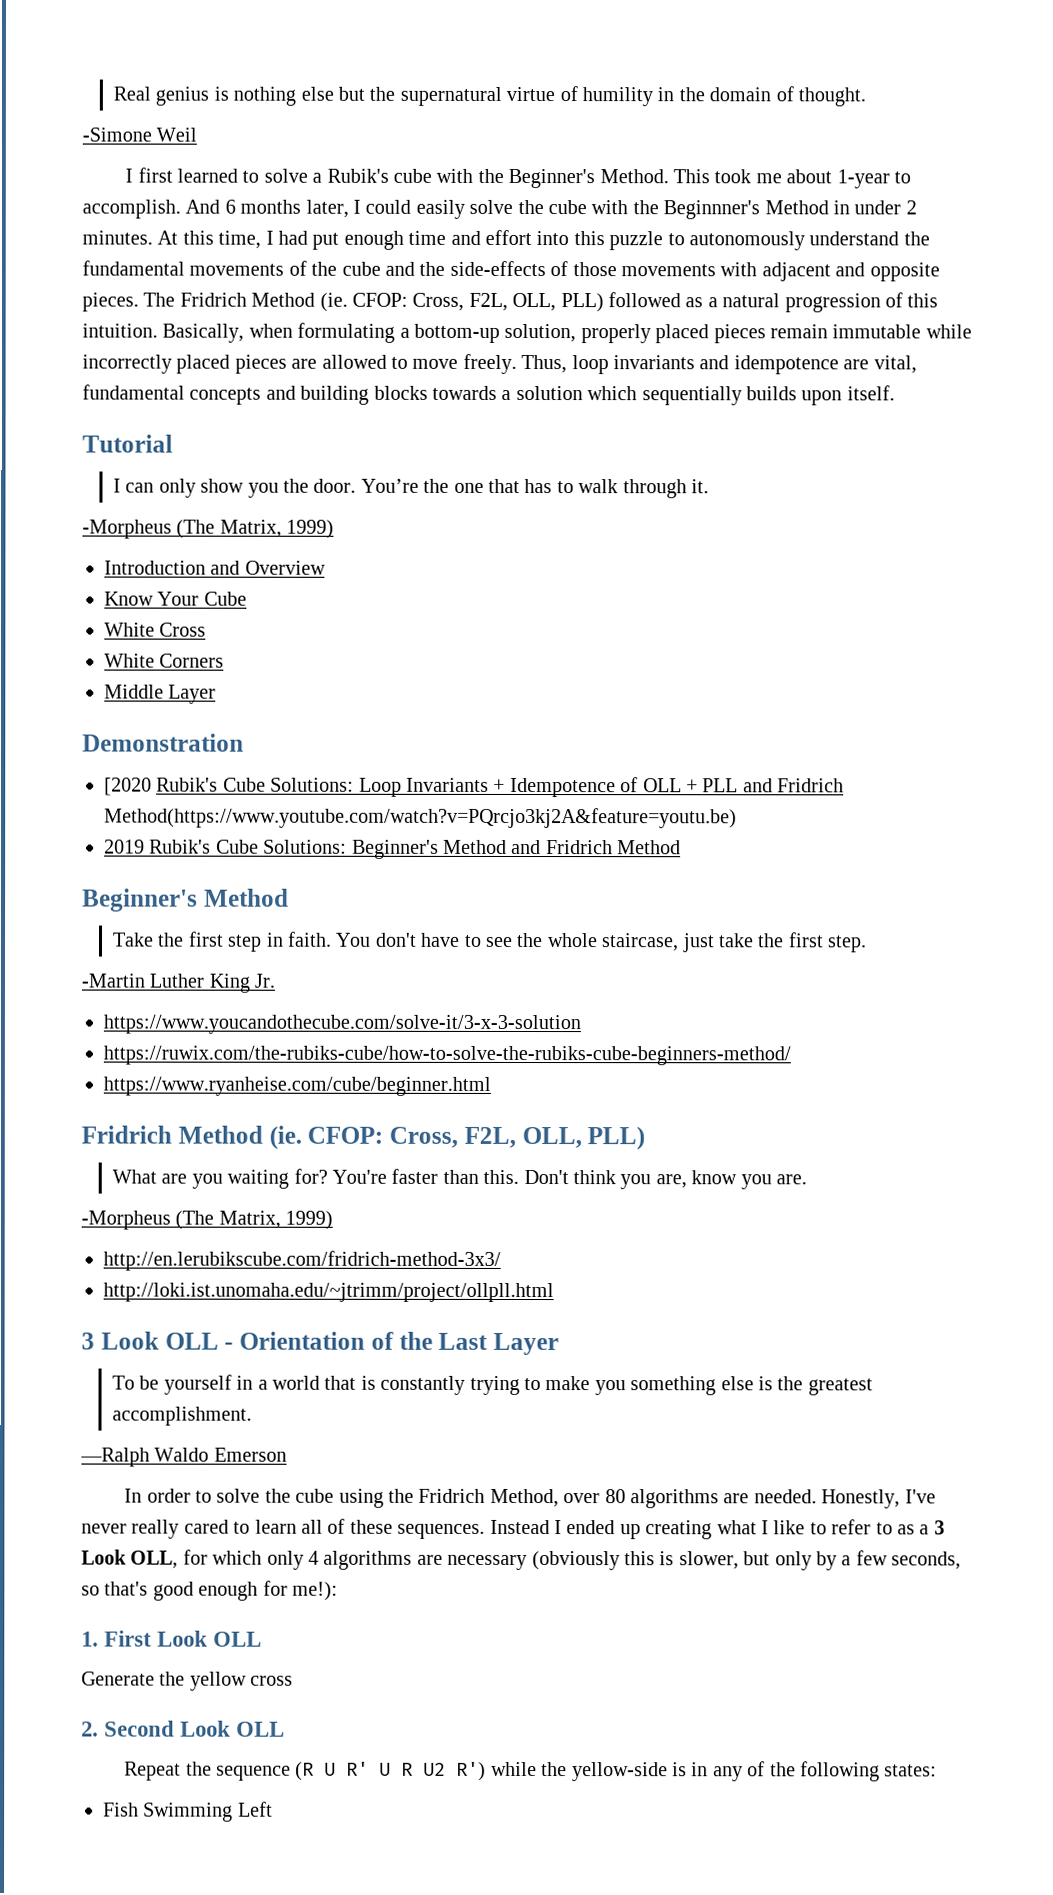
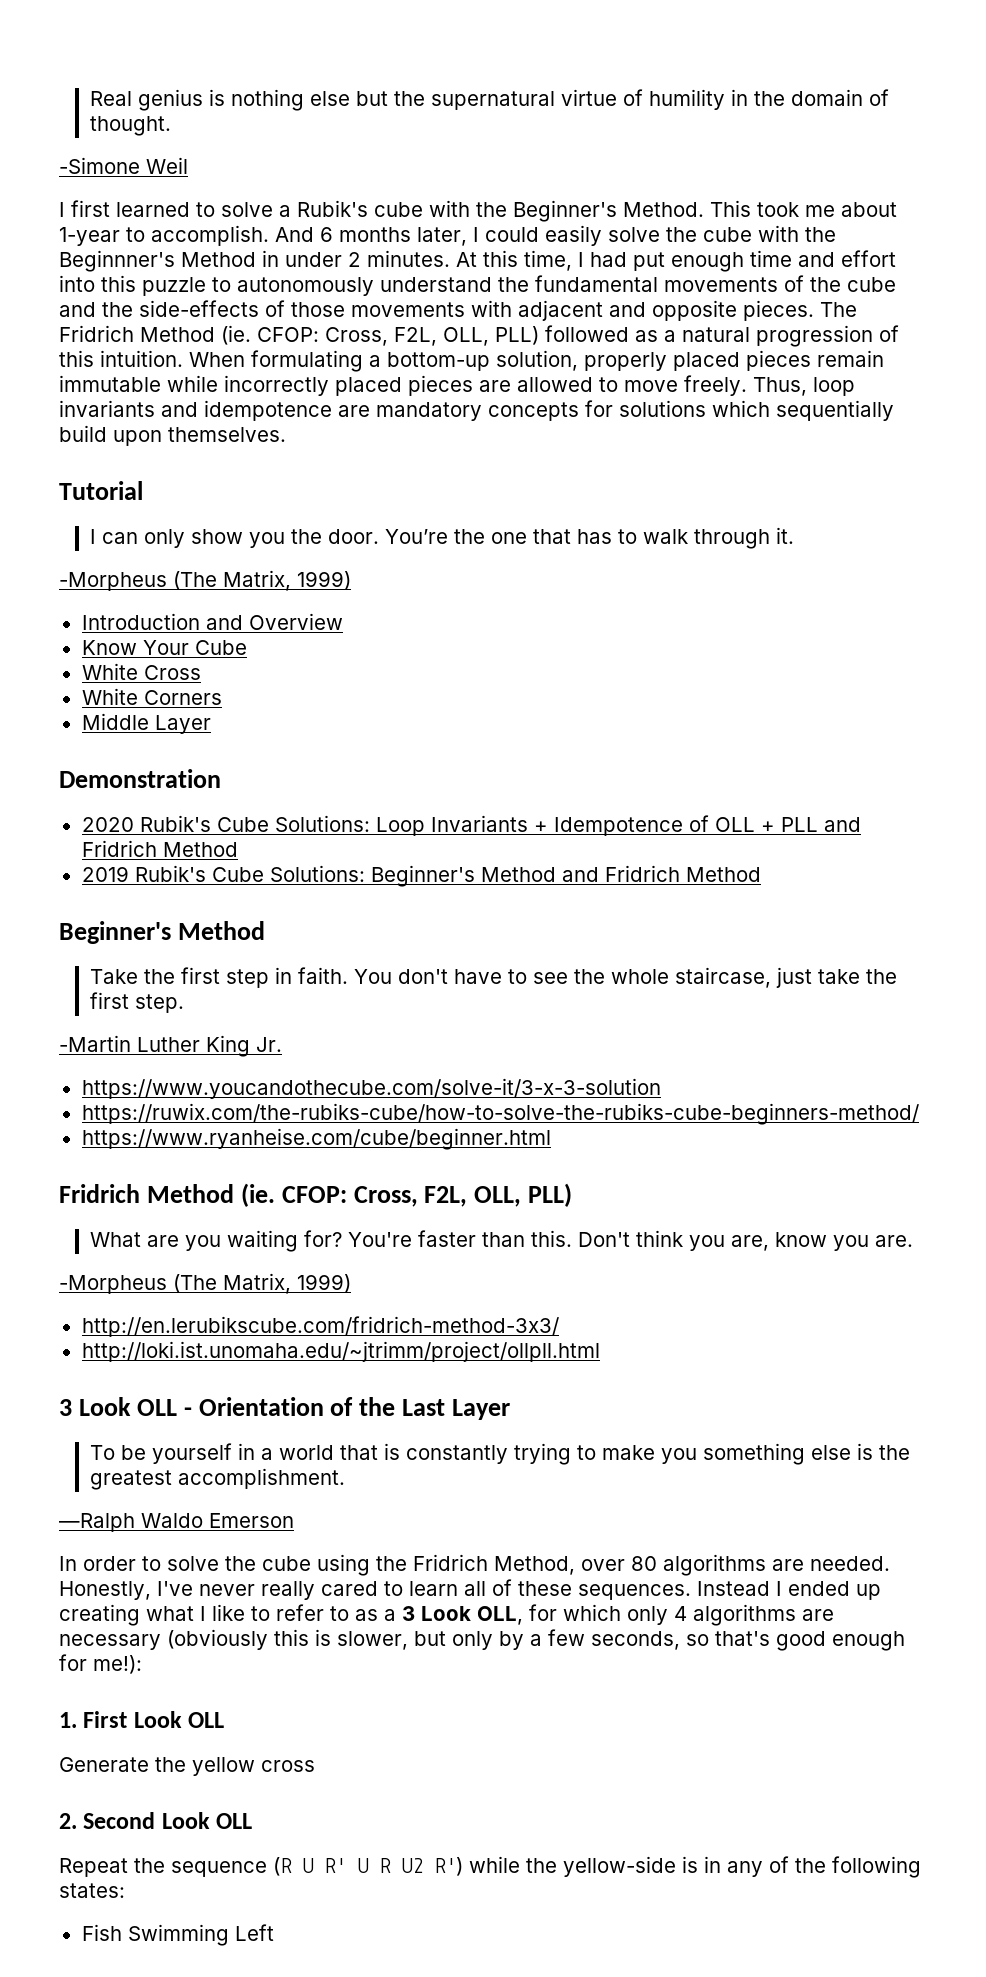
[162,323,293,343] Basically, when -> [189,352,245,367] When
[873,355,917,374] [82,384,895,406] vital, fundamental concepts and building blocks towards a solution which sequentially builds upon itself. -> [376,400,894,421] [59,425,286,446] mandatory concepts for solutions which sequentially build upon themselves.
[104,777,152,796] [2020 -> [81,817,134,832] 2020
[104,807,737,829] Method(https://www.youtube.com/watch?v=PQrcjo3kj2A&feature=youtu.be) -> [162,842,238,857] Method

